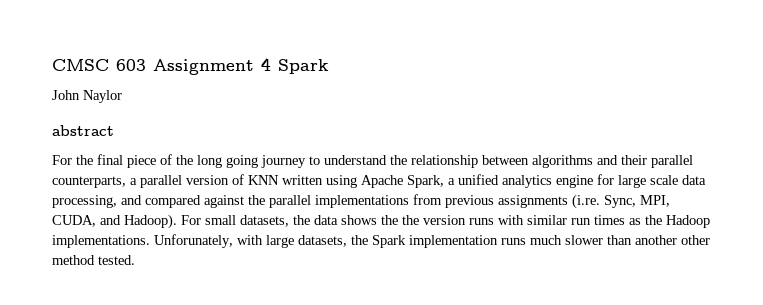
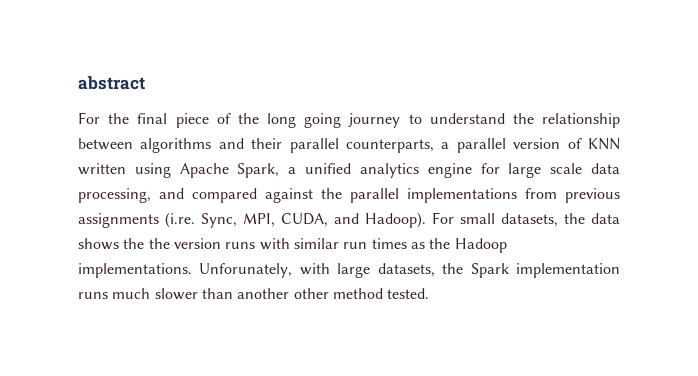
[52,58,329,75] [52,90,122,103] CMSC 603 Assignment 4 Spark // John Naylor // -> (78, 83) none

